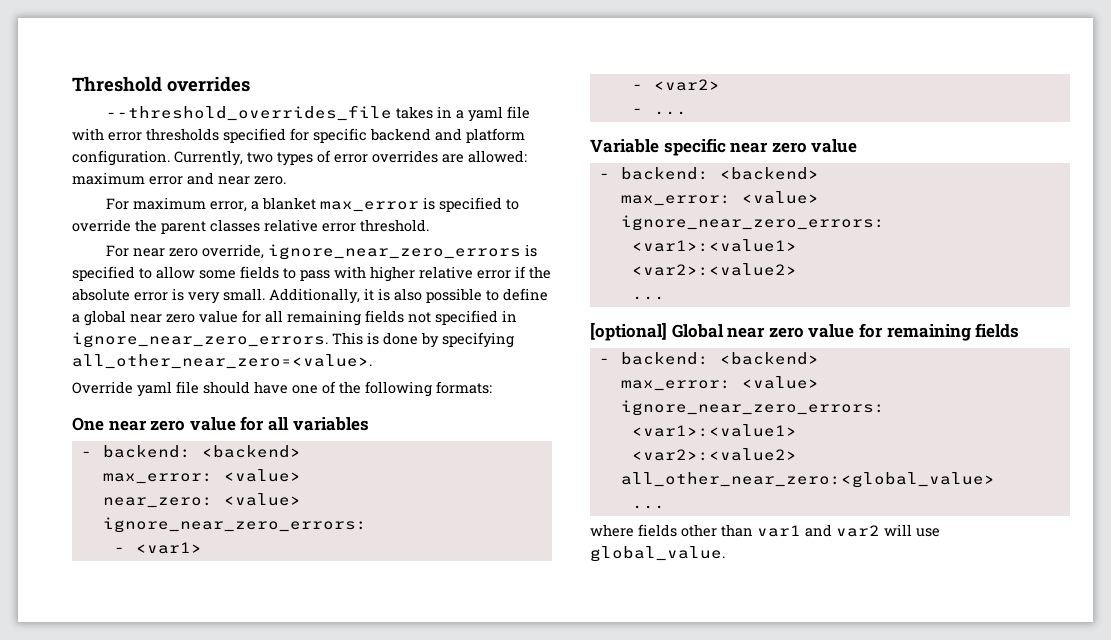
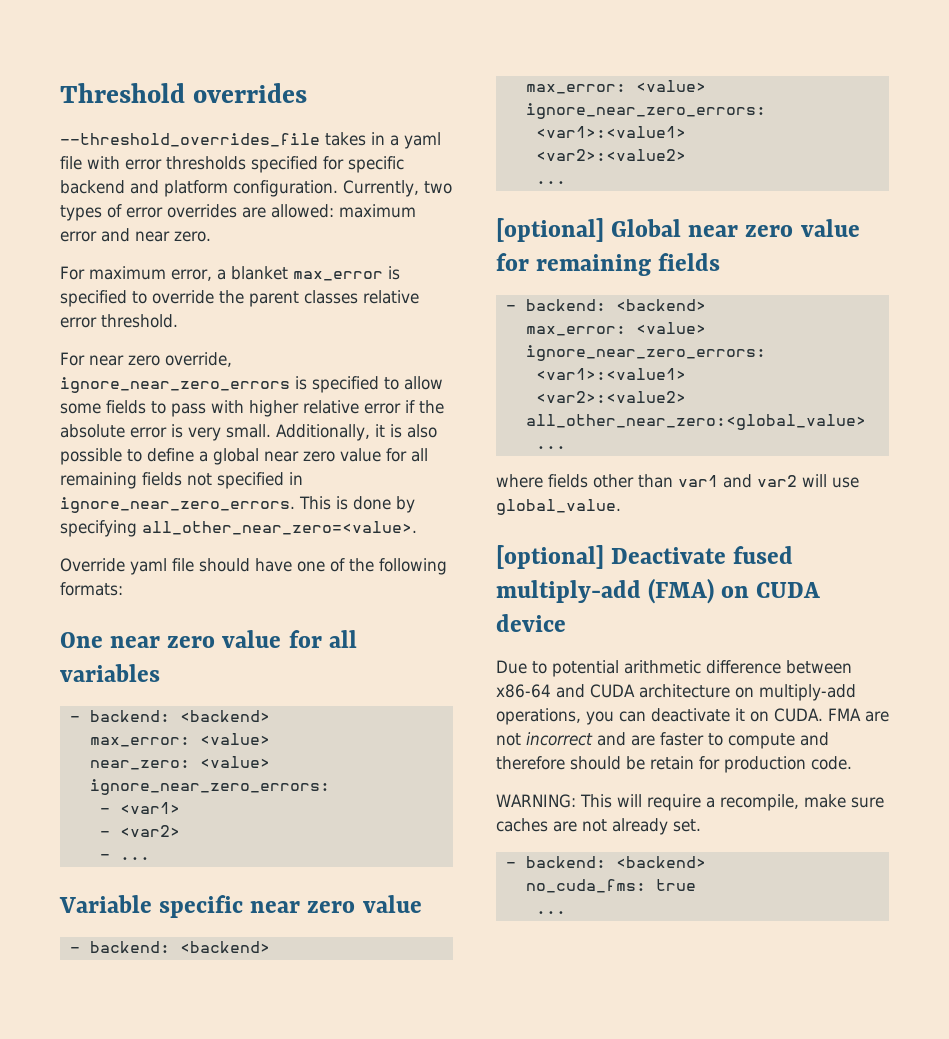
(725, 554) none -> [496,545,794,569] [496,578,821,604] [496,614,566,632] [496,660,852,677] [496,684,856,701] [496,708,889,725] [496,732,829,749] [496,756,852,773] [496,794,884,811] [496,818,701,835] [505,856,706,868] [525,879,696,893] [535,911,566,914] // [optional] Deactivate fused multiply-add (FMA) on CUDA device // Due to potential arithmetic difference between x86-64 and CUDA architecture on multiply-add operations, you can deactivate it on CUDA. FMA are not incorrect and are faster to compute and therefore should be retain for production code. // WARNING: This will require a recompile, make sure caches are not already set. // - backend: <backend> // no_cuda_fms: true // ...

